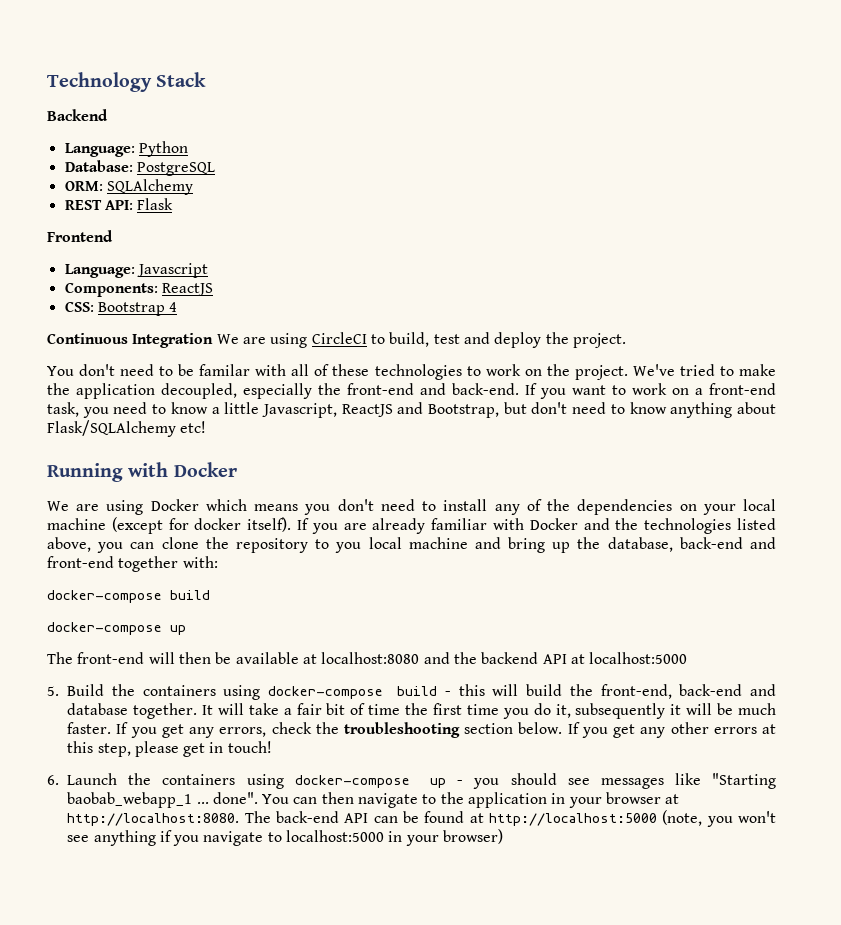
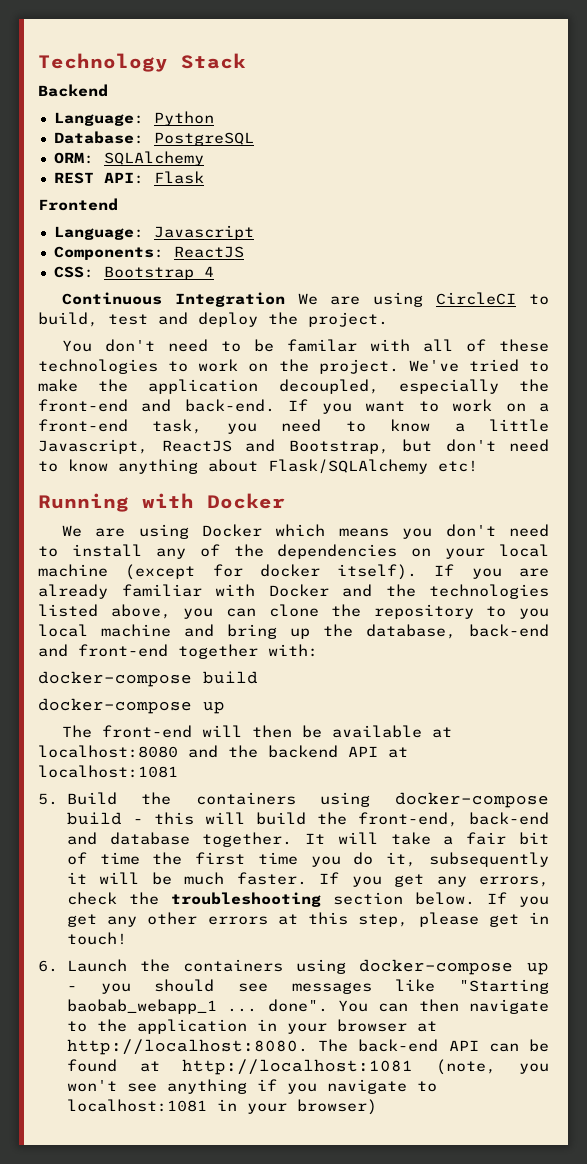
[589,652,688,664] localhost:5000 -> [38,765,178,778] localhost:1081
[488,813,657,826] http://localhost:5000 -> [182,1059,414,1075] http://localhost:1081
[286,830,385,842] localhost:5000 -> [66,1099,207,1112] localhost:1081

